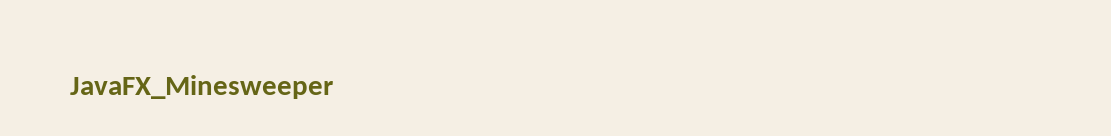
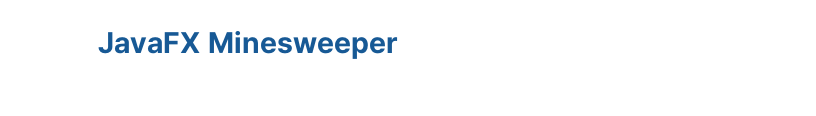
[70,75,333,99] JavaFX_Minesweeper -> [98,30,398,59] JavaFX Minesweeper

